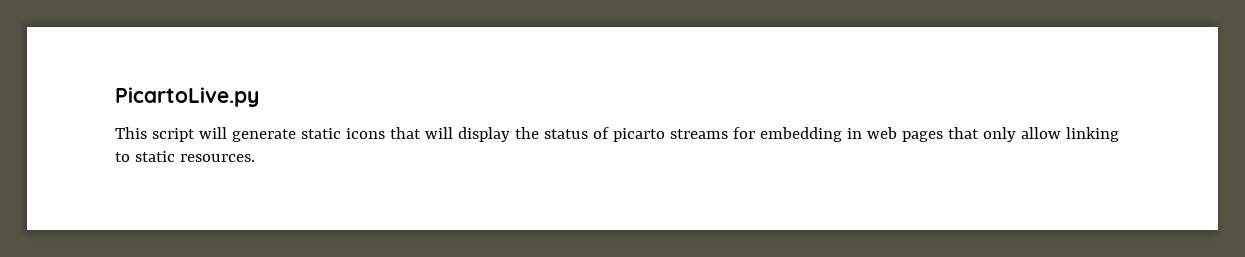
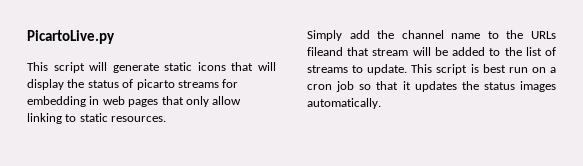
(255, 158) none -> [307,30,556,41] [307,47,556,56] [307,64,556,75] [307,81,556,92] [307,98,381,109] // Simply add the channel name to the URLs fileand that stream will be added to the list of streams to update. This script is best run on a cron job so that it updates the status images automatically.

